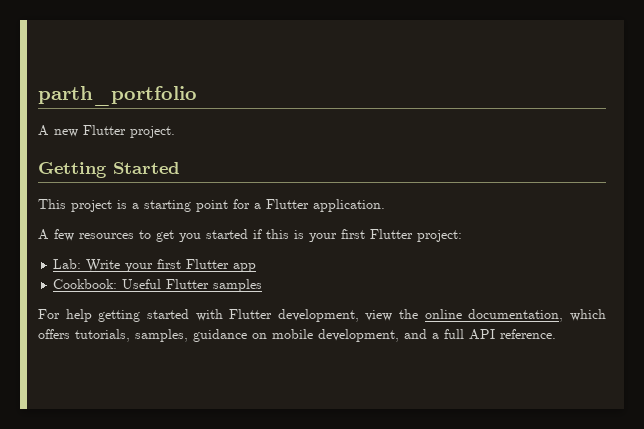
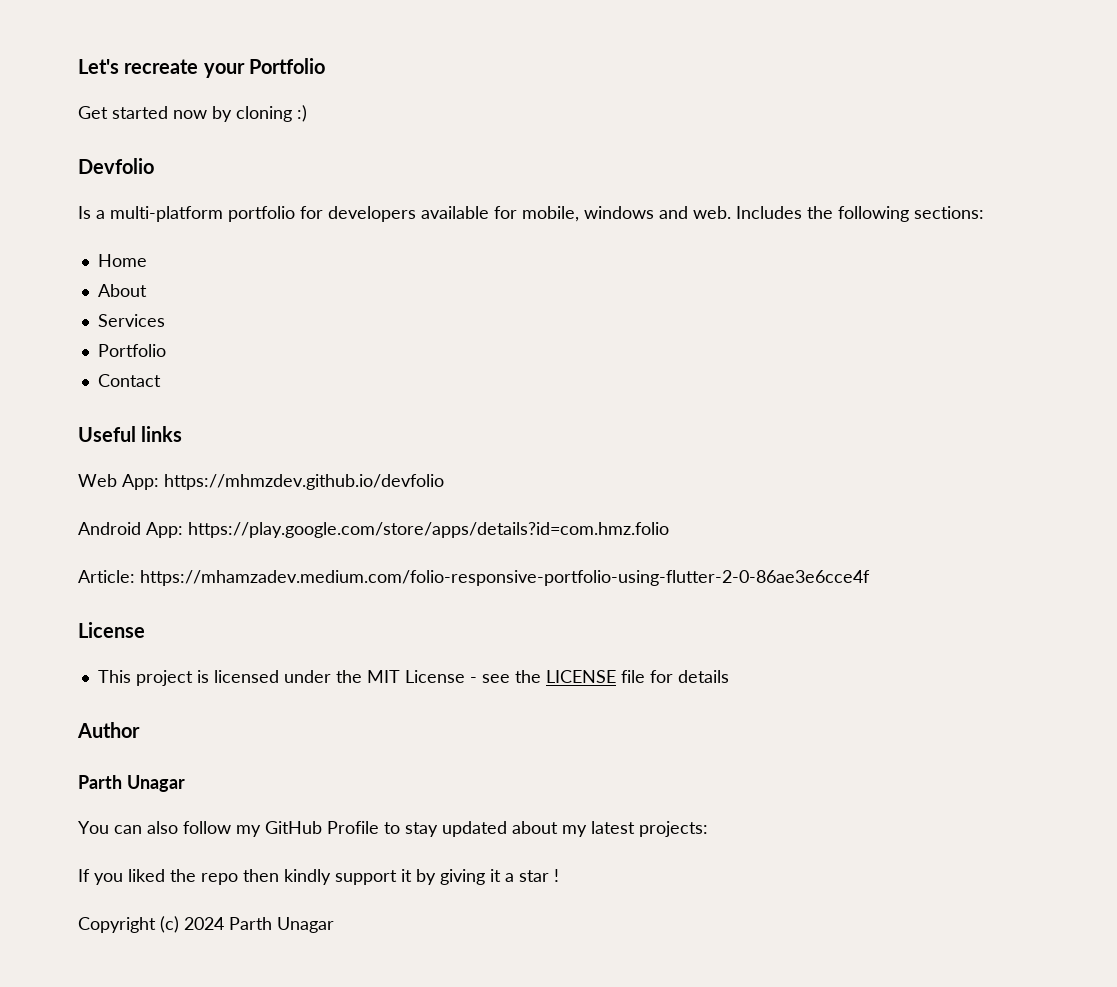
[38,86,197,106] [38,125,175,138] [38,162,179,178] [38,199,385,212] [38,229,462,242] [53,259,257,272] [53,279,263,292] [38,309,606,322] [38,329,556,342] parth_portfolio // A new Flutter project. // Getting Started // This project is a starting point for a Flutter application. // A few resources to get you started if this is your first Flutter project: // Lab: Write your first Flutter app // Cookbook: Useful Flutter samples // For help getting started with Flutter development, view the online documentation, which offers tutorials, samples, guidance on mobile development, and a full API reference. -> [78,58,326,78] [78,105,307,122] [78,158,154,174] [78,206,984,222] [97,254,147,267] [97,284,147,297] [97,314,165,327] [97,344,166,357] [97,374,161,387] [78,426,183,442] [78,474,444,490] [78,522,669,538] [78,570,870,586] [78,622,145,638] [97,670,729,686] [77,722,140,738] [78,775,185,792] [78,821,708,837] [78,869,559,885] [78,916,334,933] Let's recreate your Portfolio // Get started now by cloning :) // Devfolio // Is a multi-platform portfolio for developers available for mobile, windows and web. Includes the following sections: // Home // About // Services // Portfolio // Contact // Useful links // Web App: https://mhmzdev.github.io/devfolio // Android App: https://play.google.com/store/apps/details?id=com.hmz.folio // Article: https://mhamzadev.medium.com/folio-responsive-portfolio-using-flutter-2-0-86ae3e6cce4f // License // This project is licensed under the MIT License - see the LICENSE file for details // Author // Parth Unagar // You can also follow my GitHub Profile to stay updated about my latest projects: // If you liked the repo then kindly support it by giving it a star ! // Copyright (c) 2024 Parth Unagar

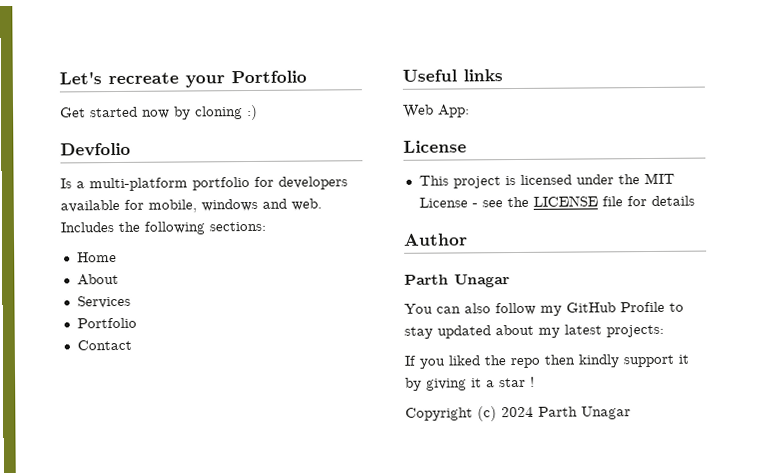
[164,474,444,490] [78,522,669,538] [78,570,870,586] https://mhmzdev.github.io/devfolio // Android App: https://play.google.com/store/apps/details?id=com.hmz.folio // Article: https://mhamzadev.medium.com/folio-responsive-portfolio-using-flutter-2-0-86ae3e6cce4f -> (470, 111) none

